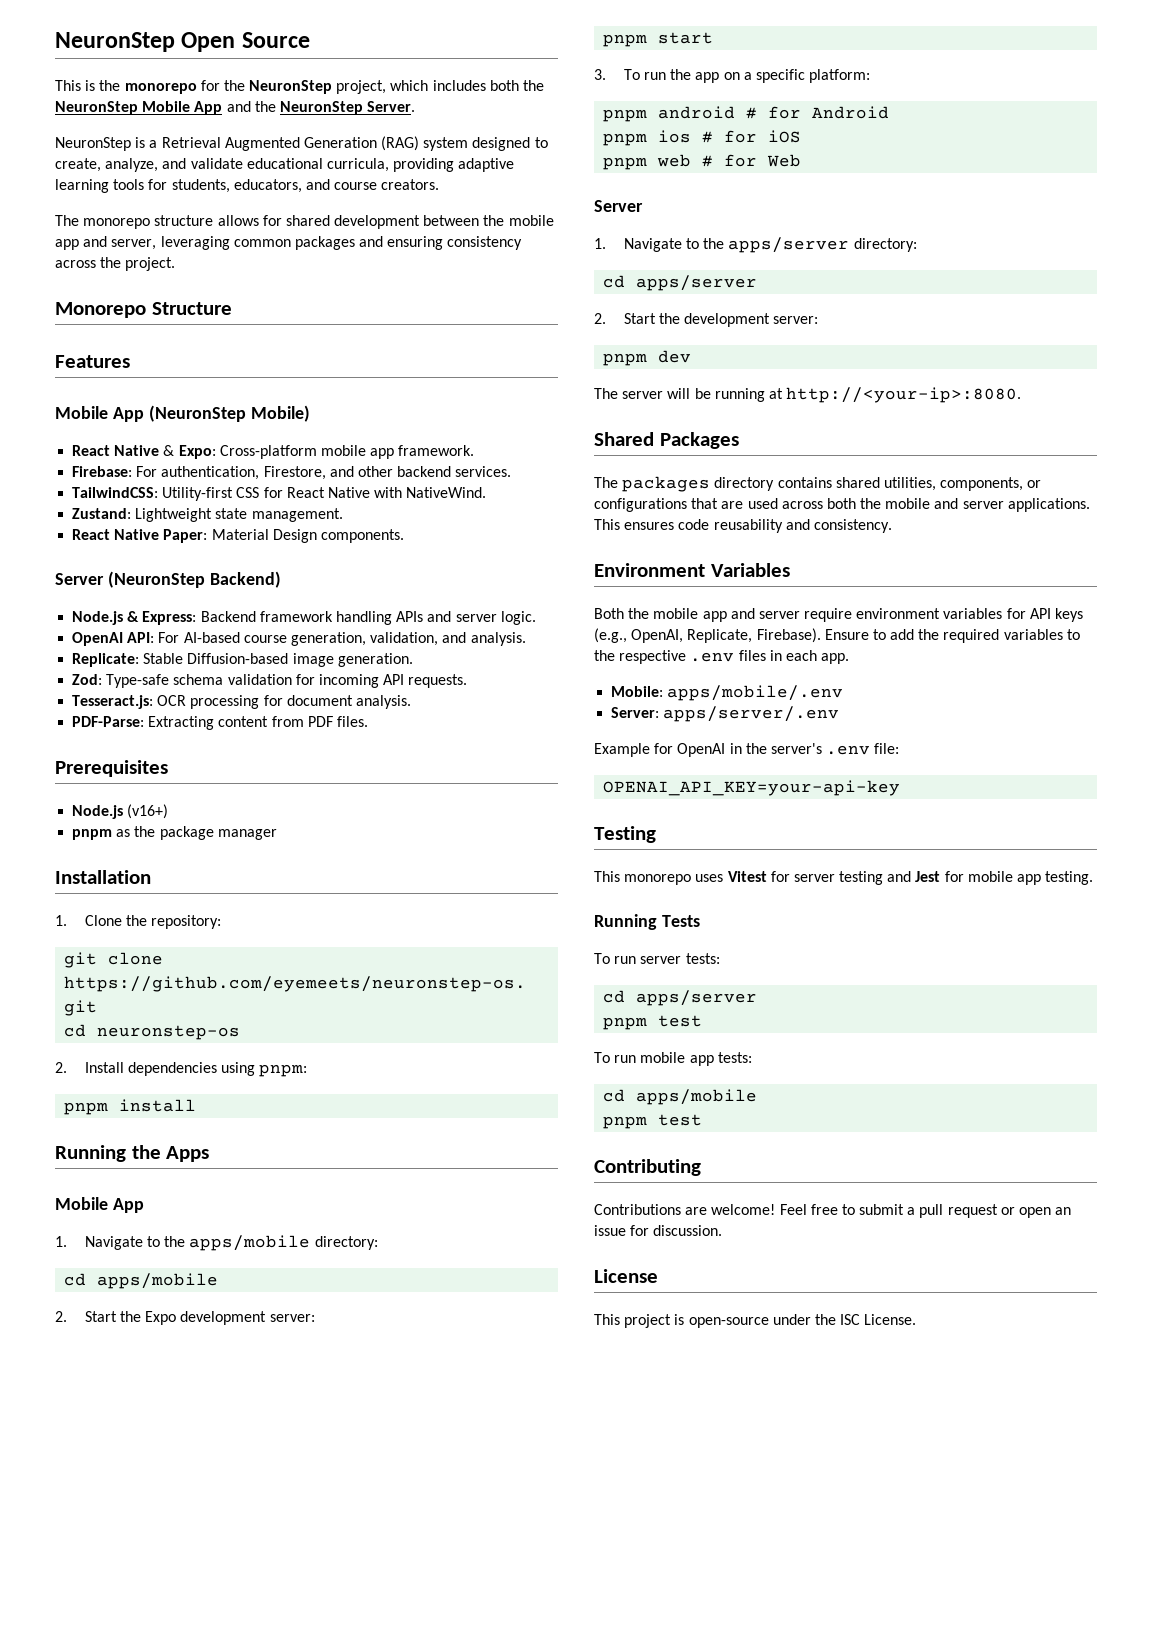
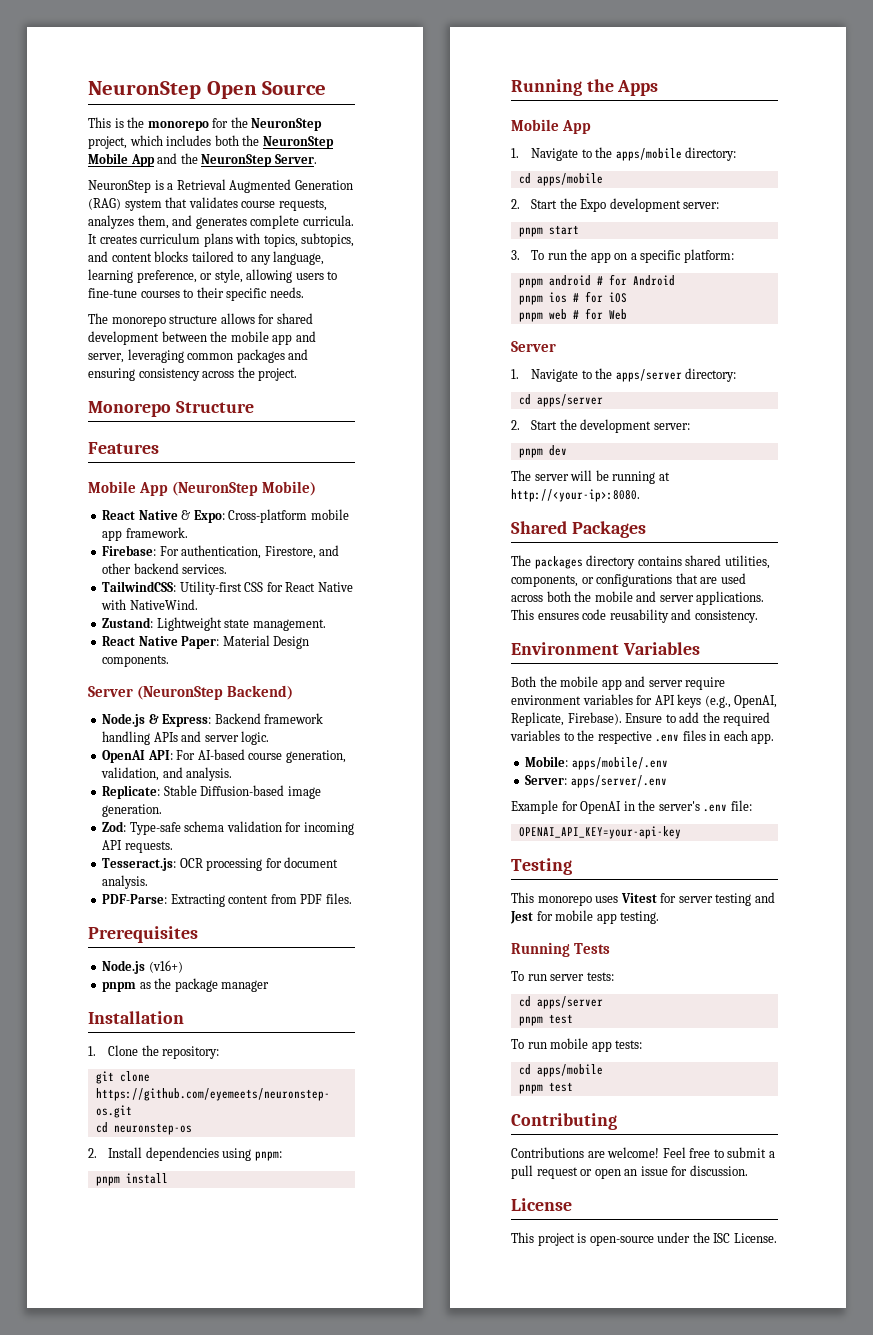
[472,137,548,151] [55,158,515,172] [55,179,440,193] designed to create, analyze, and validate educational curricula, providing adaptive learning tools for students, educators, and course creators. -> [165,197,327,211] [88,215,354,229] [88,233,355,247] [88,251,325,265] [88,269,338,283] [88,287,304,301] that validates course requests, analyzes them, and generates complete curricula. It creates curriculum plans with topics, subtopics, and content blocks tailored to any language, learning preference, or style, allowing users to fine-tune courses to their specific needs.

